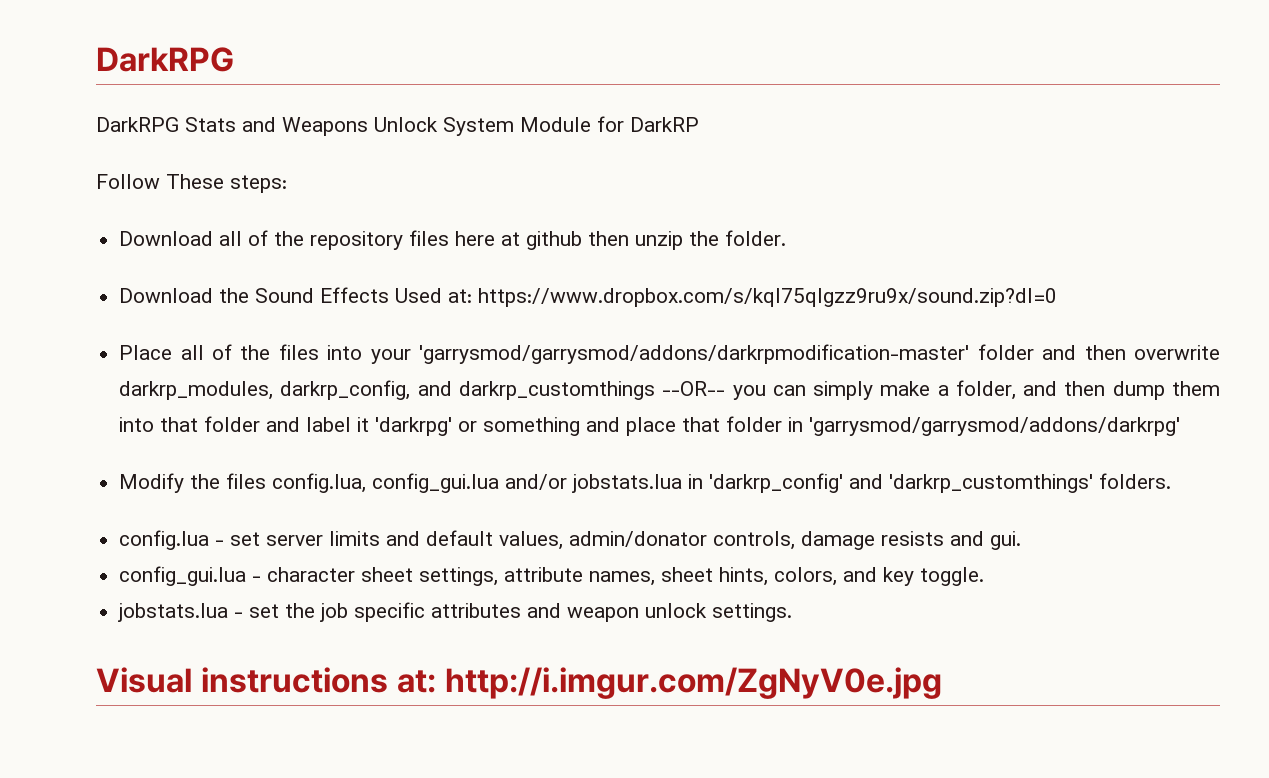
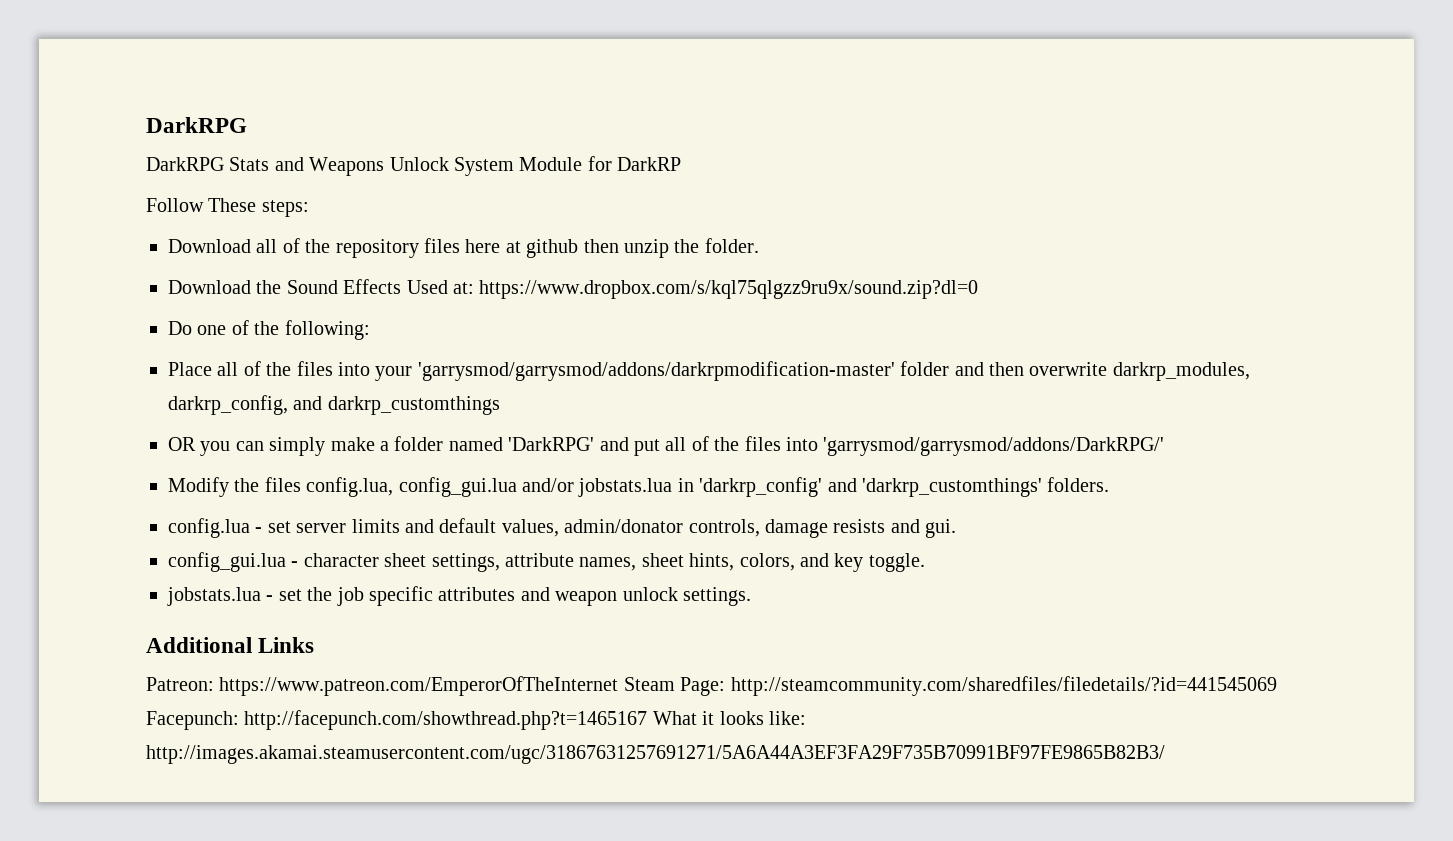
(1058, 297) none -> [168,320,370,340] // Do one of the following:
[662,381,726,396] --OR-- -> [168,437,196,451] // OR
[955,380,1221,400] [119,416,1181,436] folder, and then dump them into that folder and label it 'darkrpg' or something and place that folder in 'garrysmod/garrysmod/addons/darkrpg' -> [394,436,1165,456] folder named 'DarkRPG' and put all of the files into 'garrysmod/garrysmod/addons/DarkRPG/'
[96,667,942,699] Visual instructions at: http://i.imgur.com/ZgNyV0e.jpg -> [146,637,315,653] [146,676,1277,696] [146,710,806,730] [146,745,1165,764] Additional Links // Patreon: https://www.patreon.com/EmperorOfTheInternet Steam Page: http://steamcommunity.com/sharedfiles/filedetails/?id=441545069 Facepunch: http://facepunch.com/showthread.php?t=1465167 What it looks like: http://images.akamai.steamusercontent.com/ugc/31867631257691271/5A6A44A3EF3FA29F735B70991BF97FE9865B82B3/

